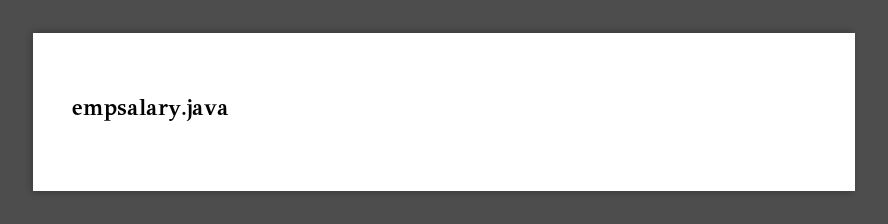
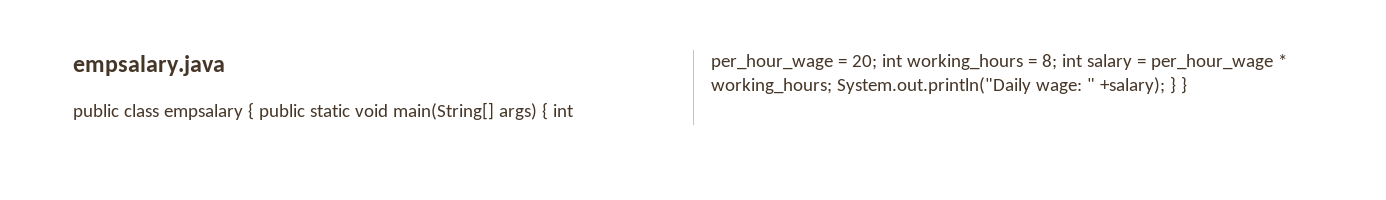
(229, 110) none -> [73,102,574,120] [711,54,1287,70] [711,76,1187,94] // public class empsalary { public static void main(String[] args) { int per_hour_wage = 20; int working_hours = 8; int salary = per_hour_wage * working_hours; System.out.println("Daily wage: " +salary); } }

